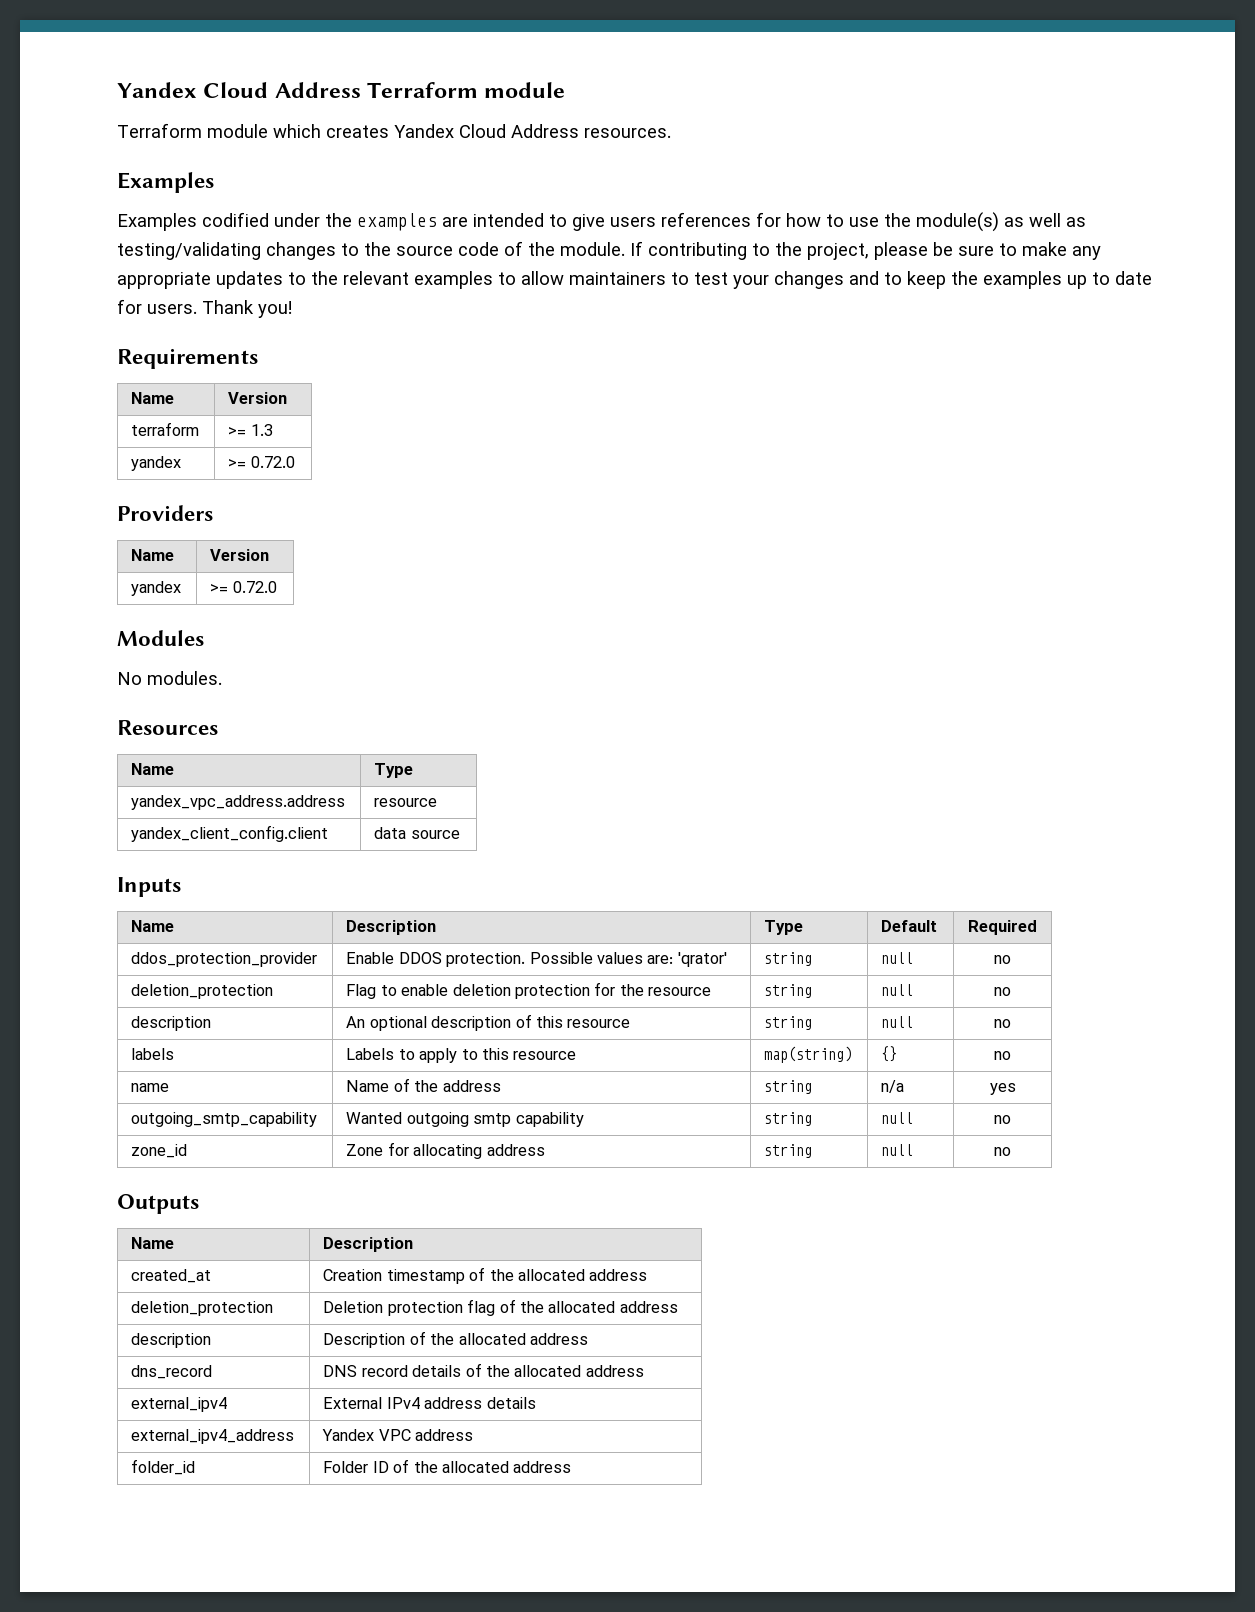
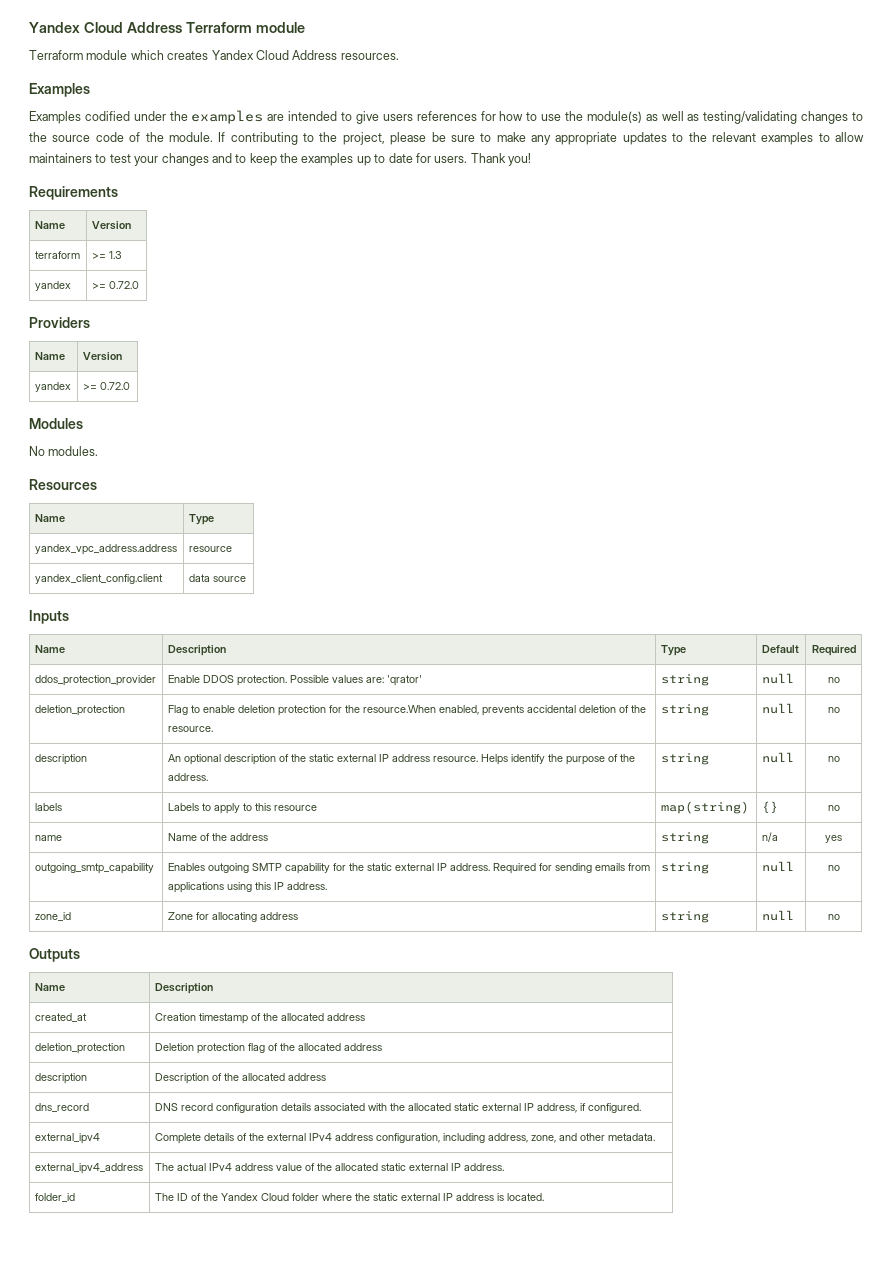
[648,987,712,996] resource -> [362,705,646,716] [167,726,213,732] resource.When enabled, prevents accidental deletion of the resource.
[536,1016,631,1028] this resource -> [290,754,635,765] [167,773,208,781] the static external IP address resource. Helps identify the purpose of the address.
[346,1112,584,1127] Wanted outgoing smtp capability -> [167,863,650,874] [167,882,327,893] Enables outgoing SMTP capability for the static external IP address. Required for sending emails from applications using this IP address.
[412,1363,644,1377] [131,1397,228,1412] [323,1397,536,1409] [131,1429,295,1444] [322,1429,474,1441] details of the allocated address // external_ipv4 | External IPv4 address details // external_ipv4_address | Yandex VPC address -> [215,1103,641,1113] [34,1133,100,1144] [154,1133,655,1144] [34,1163,143,1174] [154,1163,504,1171] configuration details associated with the allocated static external IP address, if configured. // external_ipv4 | Complete details of the external IPv4 address configuration, including address, zone, and other metadata. // external_ipv4_address | The actual IPv4 address value of the allocated static external IP address.
[323,1461,369,1473] Folder -> [154,1193,174,1201] The
[442,1461,572,1473] allocated address -> [220,1193,544,1201] Yandex Cloud folder where the static external IP address is located.

